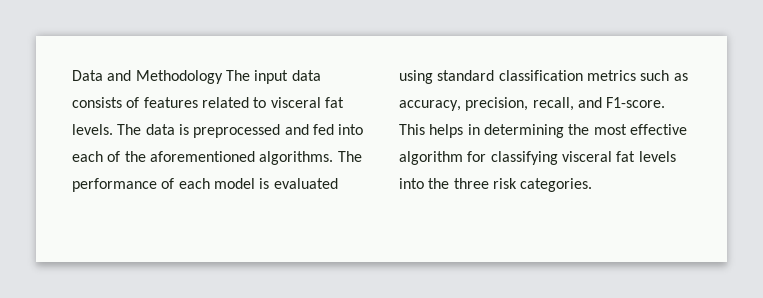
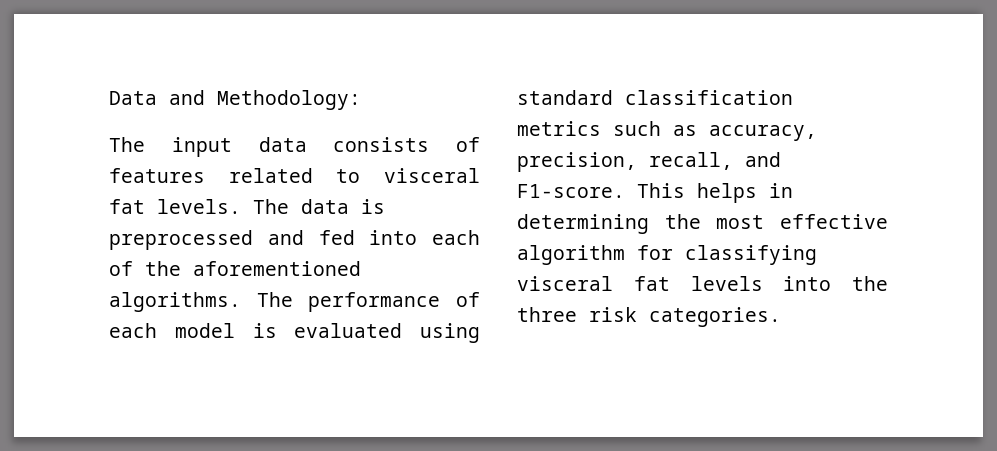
[135,70,223,84] Methodology -> [217,90,361,110] Methodology: //

